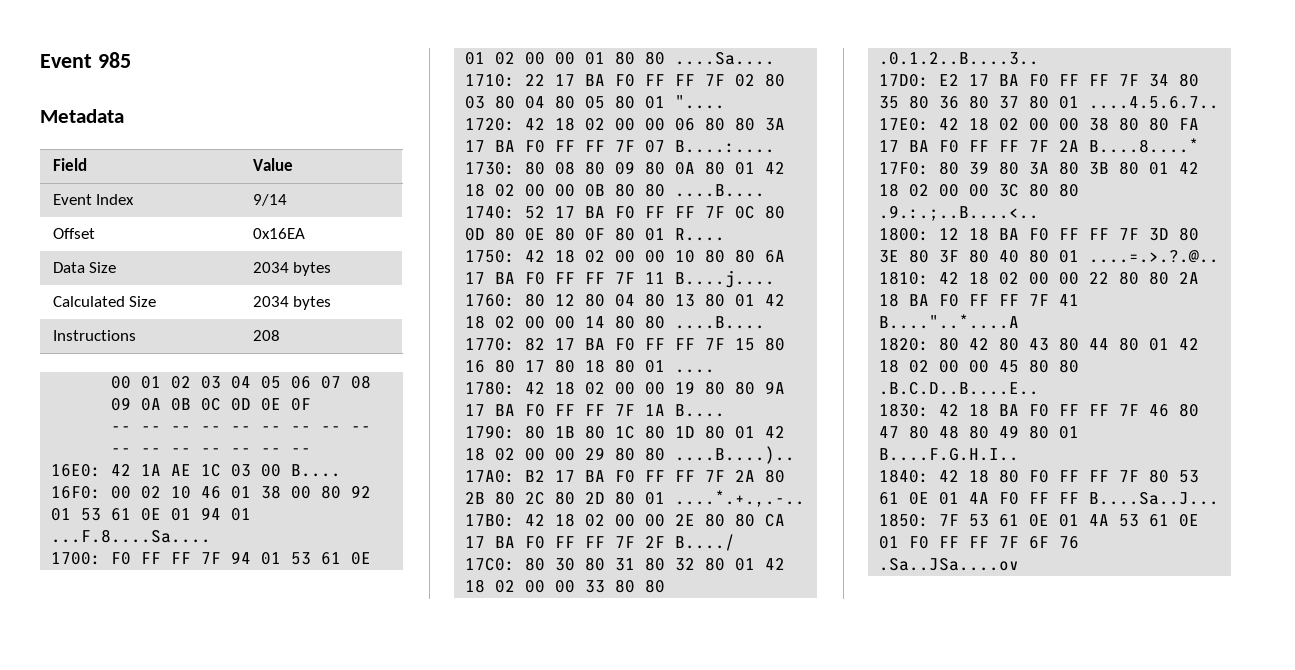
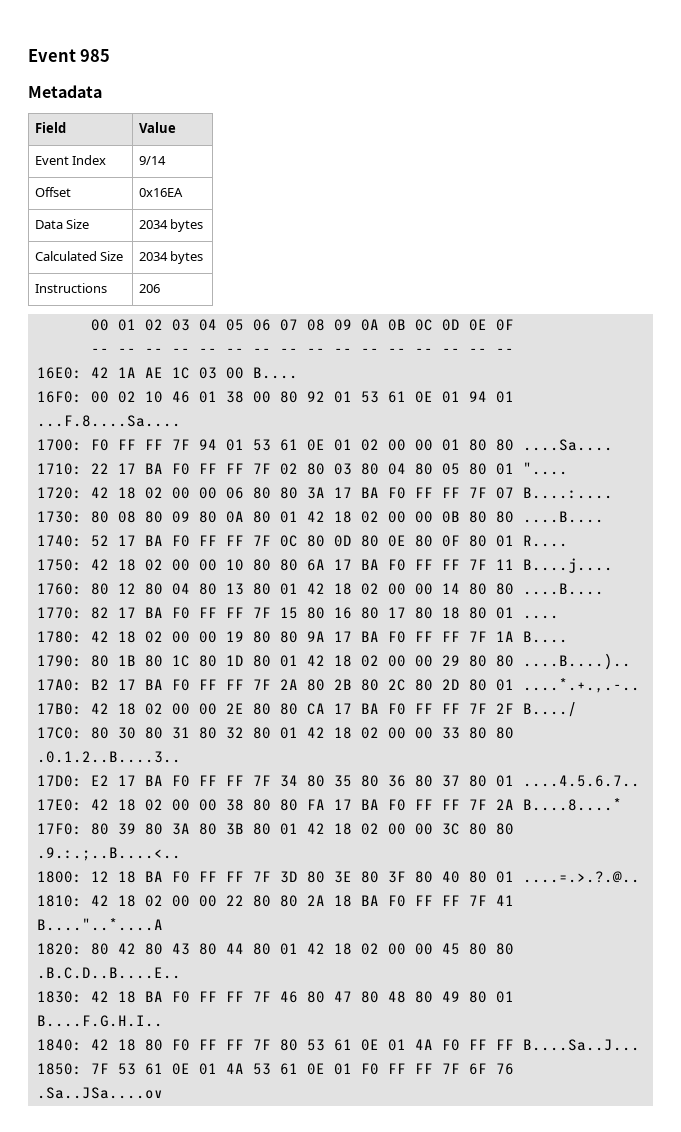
[252,330,280,341] 208 -> [138,284,160,293] 206

